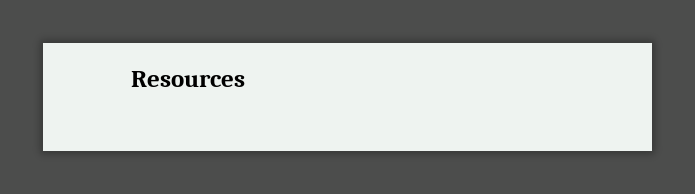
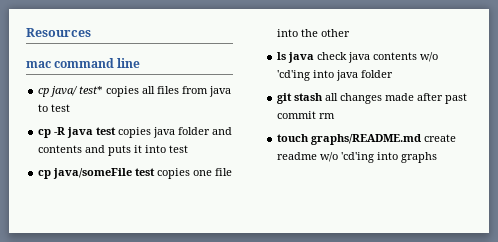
(245, 79) none -> [26,58,141,68] [38,86,232,97] [38,104,71,112] [38,127,233,138] [38,145,189,156] [38,168,233,179] [277,29,351,37] [277,52,439,63] [277,70,394,81] [277,93,468,104] [277,111,336,119] [277,134,457,145] [277,152,438,163] // mac command line // cp java/ test* copies all files from java to test // cp -R java test copies java folder and contents and puts it into test // cp java/someFile test copies one file into the other // ls java check java contents w/o 'cd'ing into java folder // git stash all changes made after past commit rm // touch graphs/README.md create readme w/o 'cd'ing into graphs

